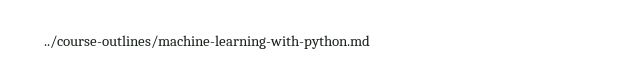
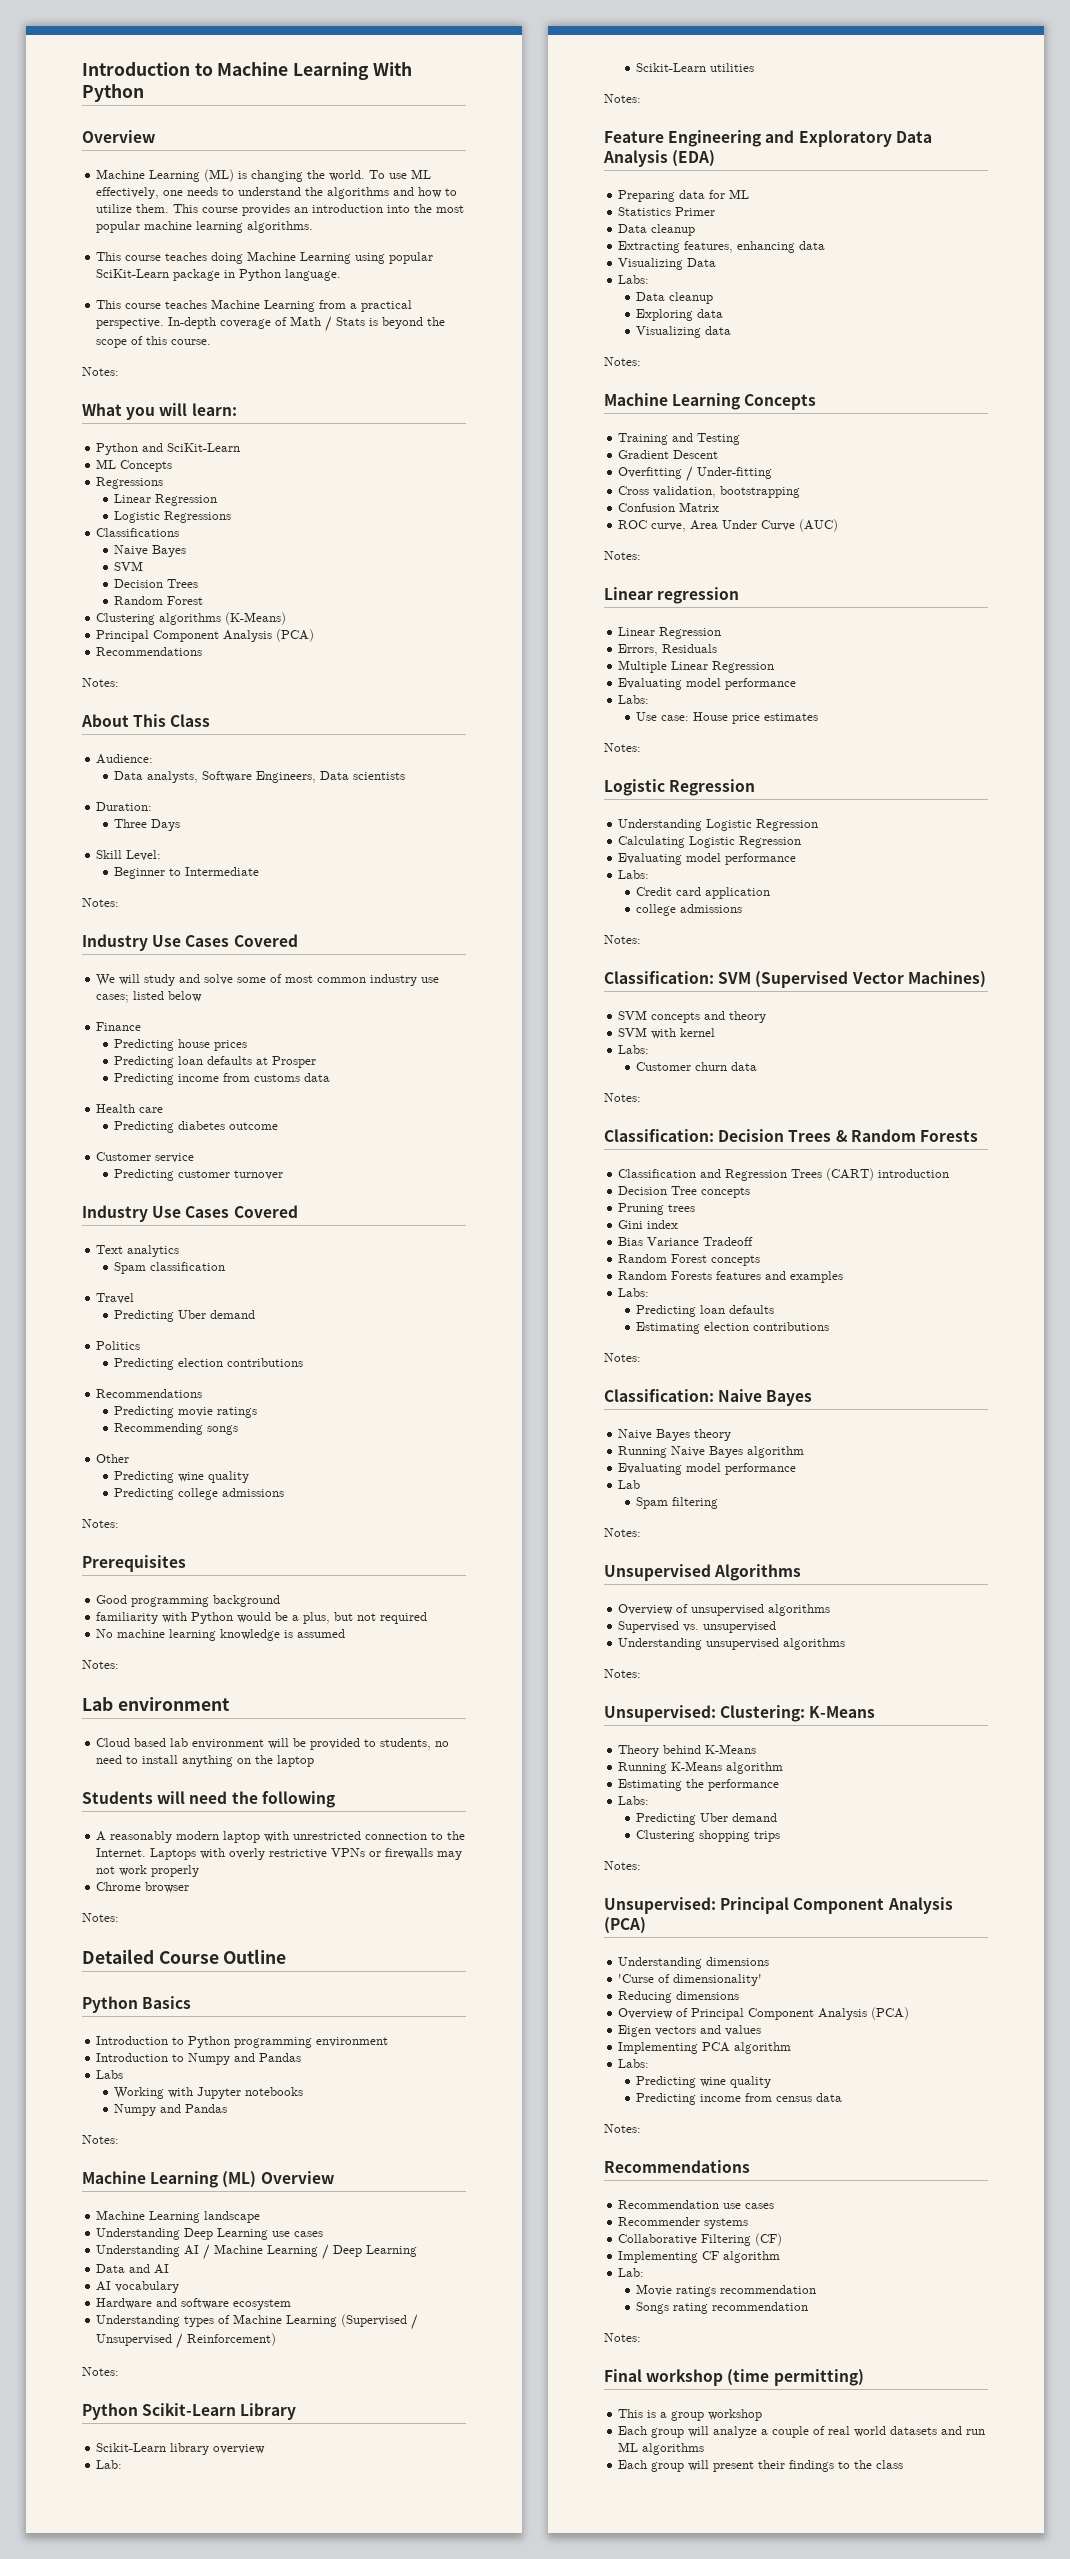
[44,35,370,49] ../course-outlines/machine-learning-with-python.md -> [82,62,412,80] [82,84,144,102] [82,130,155,143] [96,169,432,182] [96,187,458,199] [96,204,465,216] [96,221,314,233] [96,251,434,264] [96,269,342,281] [96,299,413,312] [96,316,446,332] [96,336,212,348] [82,367,119,376] [82,403,237,420] [96,443,241,455] [96,459,173,472] [96,477,164,489] [114,494,218,506] [114,511,232,523] [96,528,180,537] [114,545,187,557] [114,561,144,571] [114,579,199,588] [114,596,204,605] [96,612,287,625] [96,629,315,642] [96,647,203,656] [82,678,119,687] [81,714,211,727] [96,754,154,764] [114,771,406,783] [96,802,153,811] [114,819,181,831] [96,850,162,861] [114,867,260,879] [82,898,119,907] [82,934,298,951] [96,974,440,986] [96,991,203,1003] [96,1022,142,1031] [114,1039,248,1051] [114,1056,317,1068] [114,1073,331,1085] [96,1104,164,1113] [114,1121,279,1133] [96,1152,195,1163] [114,1169,284,1181] [82,1205,298,1222] [96,1245,180,1257] [114,1262,226,1274] [96,1293,135,1304] [114,1310,256,1322] [96,1341,141,1350] [114,1358,304,1370] [96,1389,203,1398] [114,1406,258,1418] [114,1423,239,1435] [96,1454,130,1463] [114,1471,250,1483] [114,1488,285,1500] [82,1519,119,1528] [82,1555,186,1572] [96,1595,281,1607] [96,1612,428,1624] [96,1629,346,1641] [82,1660,119,1669] [82,1697,230,1711] [96,1738,450,1750] [96,1755,315,1767] [82,1791,335,1808] [96,1831,466,1843] [96,1848,463,1860] [96,1865,200,1877] [96,1882,190,1893] [82,1913,119,1922] [82,1949,287,1964] [82,1996,192,2013] [96,2036,389,2048] [96,2053,302,2065] [96,2070,124,2079] [114,2087,304,2099] [114,2104,228,2116] [82,2135,119,2144] [82,2171,334,2188] [96,2210,261,2223] [96,2228,324,2240] [96,2244,418,2260] [96,2264,170,2274] [96,2281,180,2293] [96,2298,292,2310] [96,2314,419,2330] [96,2333,277,2349] [82,2367,119,2376] [82,2403,297,2420] [96,2443,266,2455] [96,2460,123,2469] [636,63,755,72] [604,94,641,103] [604,130,932,147] [603,150,716,167] [618,189,750,202] [618,207,716,216] [618,224,696,236] [618,241,826,253] [618,258,717,270] [618,275,650,284] [636,292,714,304] [636,309,724,321] [636,326,732,338] [604,357,641,366] [604,393,817,410] [618,433,741,445] [618,450,719,459] [618,466,773,482] [618,486,801,498] [618,502,720,512] [618,519,839,532] [604,551,641,560] [604,587,740,604] [618,627,722,639] [618,644,718,656] [618,660,775,673] [618,678,797,690] [618,695,650,704] [636,712,819,724] [604,743,641,752] [604,779,756,796] [618,819,819,831] [618,836,802,848] [618,853,797,865] [618,870,650,879] [636,887,771,899] [636,904,743,916] [604,935,641,944] [604,971,986,988] [618,1010,767,1023] [618,1027,716,1039] [618,1045,650,1054] [636,1062,758,1071] [604,1093,641,1102] [604,1129,978,1142] [618,1168,950,1181] [618,1186,751,1198] [618,1203,696,1215] [618,1220,679,1229] [618,1237,754,1246] [618,1254,761,1266] [618,1271,844,1283] [618,1288,650,1297] [636,1305,775,1317] [636,1322,830,1334] [604,1353,641,1362] [604,1389,813,1406] [618,1429,732,1441] [618,1446,805,1458] [618,1463,797,1475] [618,1480,641,1489] [636,1497,719,1509] [604,1528,641,1537] [604,1564,802,1581] [618,1604,831,1616] [618,1621,777,1633] [618,1638,846,1650] [604,1669,641,1678] [604,1705,876,1722] [618,1744,757,1757] [618,1761,784,1774] [618,1779,780,1791] [618,1796,650,1805] [636,1813,778,1825] [636,1830,781,1842] [604,1861,641,1870] [604,1897,953,1914] [604,1917,646,1934] [618,1957,770,1969] [618,1974,763,1986] [618,1991,740,2003] [618,2007,910,2020] [618,2025,762,2037] [618,2042,792,2054] [618,2059,650,2068] [636,2076,772,2088] [636,2093,843,2105] [604,2124,641,2133] [604,2160,750,2173] [618,2200,775,2209] [618,2217,749,2229] [618,2233,783,2246] [618,2251,781,2263] [618,2268,645,2277] [636,2284,817,2297] [636,2302,809,2314] [604,2333,641,2342] [604,2369,864,2386] [618,2409,763,2421] [618,2426,986,2438] [618,2442,705,2455] [618,2460,904,2472] Introduction to Machine Learning With Python // Overview // Machine Learning (ML) is changing the world. To use ML effectively, one needs to understand the algorithms and how to utilize them. This course provides an introduction into the most popular machine learning algorithms. // This course teaches doing Machine Learning using popular SciKit-Learn package in Python language. // This course teaches Machine Learning from a practical perspective. In-depth coverage of Math / Stats is beyond the scope of this course. // Notes: // What you will learn: // Python and SciKit-Learn // ML Concepts // Regressions // Linear Regression // Logistic Regressions // Classifications // Naive Bayes // SVM // Decision Trees // Random Forest // Clustering algorithms (K-Means) // Principal Component Analysis (PCA) // Recommendations // Notes: // About This Class // Audience: // Data analysts, Software Engineers, Data scientists // Duration: // Three Days // Skill Level: // Beginner to Intermediate // Notes: // Industry Use Cases Covered // We will study and solve some of most common industry use cases; listed below // Finance // Predicting house prices // Predicting loan defaults at Prosper // Predicting income from customs data // Health care // Predicting diabetes outcome // Customer service // Predicting customer turnover // Industry Use Cases Covered // Text analytics // Spam classification // Travel // Predicting Uber demand // Politics // Predicting election contributions // Recommendations // Predicting movie ratings // Recommending songs // Other // Predicting wine quality // Predicting college admissions // Notes: // Prerequisites // Good programming background // familiarity with Python would be a plus, but not required // No machine learning knowledge is assumed // Notes: // Lab environment // Cloud based lab environment will be provided to students, no need to install anything on the laptop // Students will need the following // A reasonably modern laptop with unrestricted connection to the Internet. Laptops with overly restrictive VPNs or firewalls may not work properly // Chrome browser // Notes: // Detailed Course Outline // Python Basics // Introduction to Python programming environment // Introduction to Numpy and Pandas // Labs // Working with Jupyter notebooks // Numpy and Pandas // Notes: // Machine Learning (ML) Overview // Machine Learning landscape // Understanding Deep Learning use cases // Understanding AI / Machine Learning / Deep Learning // Data and AI // AI vocabulary // Hardware and software ecosystem // Understanding types of Machine Learning (Supervised / Unsupervised / Reinforcement) // Notes: // Python Scikit-Learn Library // Scikit-Learn library overview // Lab: // Scikit-Learn utilities // Notes: // Feature Engineering and Exploratory Data Analysis (EDA) // Preparing data for ML // Statistics Primer // Data cleanup // Extracting features, enhancing data // Visualizing Data // Labs: // Data cleanup // Exploring data // Visualizing data // Notes: // Machine Learning Concepts // Training and Testing // Gradient Descent // Overfitting / Under-fitting // Cross validation, bootstrapping // Confusion Matrix // ROC curve, Area Under Curve (AUC) // Notes: // Linear regression // Linear Regression // Errors, Residuals // Multiple Linear Regression // Evaluating model performance // Labs: // Use case: House price estimates // Notes: // Logistic Regression // Understanding Logistic Regression // Calculating Logistic Regression // Evaluating model performance // Labs: // Credit card application // college admissions // Notes: // Classification: SVM (Supervised Vector Machines) // SVM concepts and theory // SVM with kernel // Labs: // Customer churn data // Notes: // Classification: Decision Trees & Random Forests // Classification and Regression Trees (CART) introduction // Decision Tree concepts // Pruning trees // Gini index // Bias Variance Tradeoff // Random Forest concepts // Random Forests features and examples // Labs: // Predicting loan defaults // Estimating election contributions // Notes: // Classification: Naive Bayes // Naive Bayes theory // Running Naive Bayes algorithm // Evaluating model performance // Lab // Spam filtering // Notes: // Unsupervised Algorithms // Overview of unsupervised algorithms // Supervised vs. unsupervised // Understanding unsupervised algorithms // Notes: // Unsupervised: Clustering: K-Means // Theory behind K-Means // Running K-Means algorithm // Estimating the performance // Labs: // Predicting Uber demand // Clustering shopping trips // Notes: // Unsupervised: Principal Component Analysis (PCA) // Understanding dimensions // 'Curse of dimensionality' // Reducing dimensions // Overview of Principal Component Analysis (PCA) // Eigen vectors and values // Implementing PCA algorithm // Labs: // Predicting wine quality // Predicting income from census data // Notes: // Recommendations // Recommendation use cases // Recommender systems // Collaborative Filtering (CF) // Implementing CF algorithm // Lab: // Movie ratings recommendation // Songs rating recommendation // Notes: // Final workshop (time permitting) // This is a group workshop // Each group will analyze a couple of real world datasets and run ML algorithms // Each group will present their findings to the class

